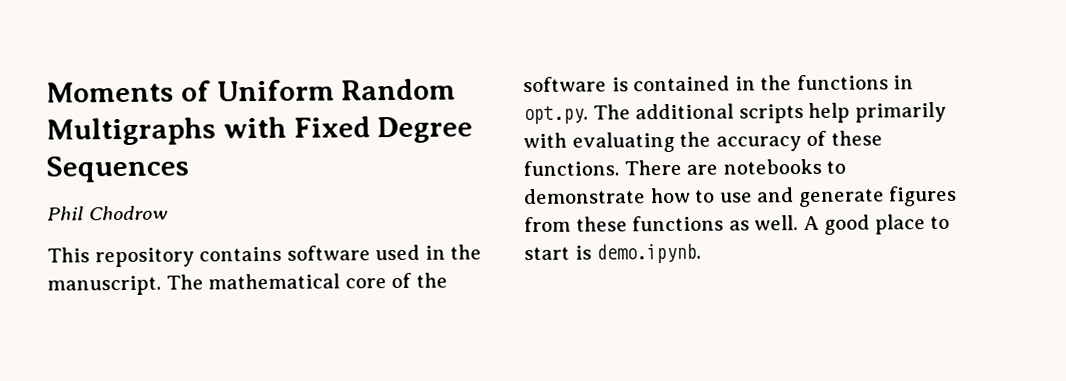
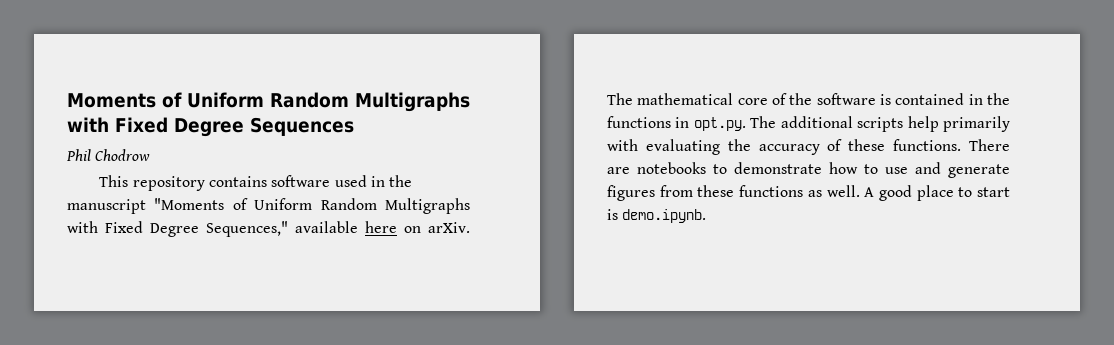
[47,275,161,296] manuscript. -> [67,198,471,214] [67,221,470,237] manuscript "Moments of Uniform Random Multigraphs with Fixed Degree Sequences," available here on arXiv.

